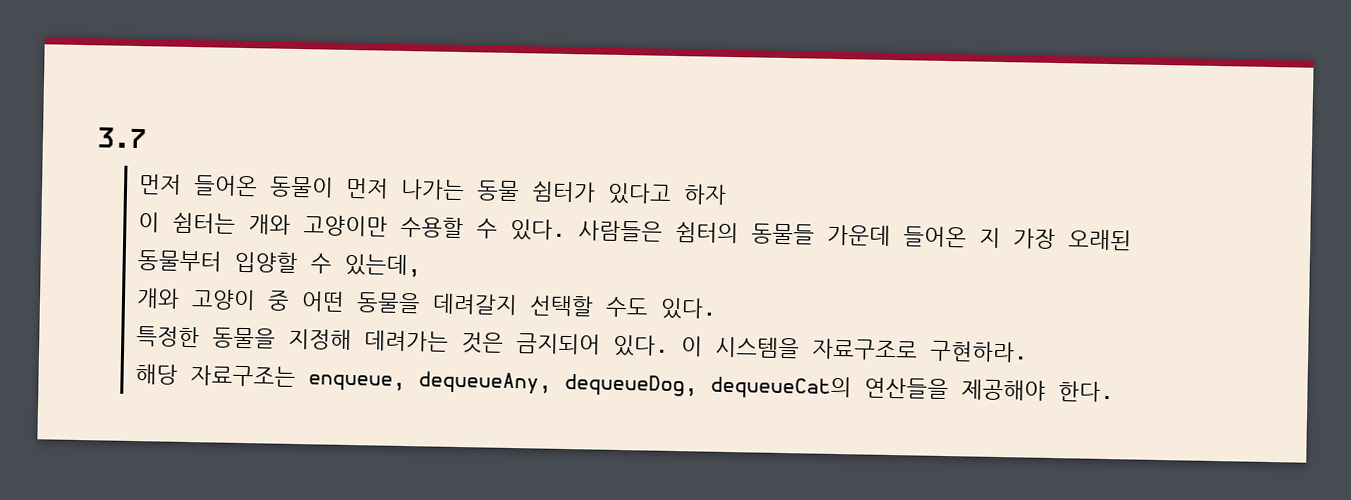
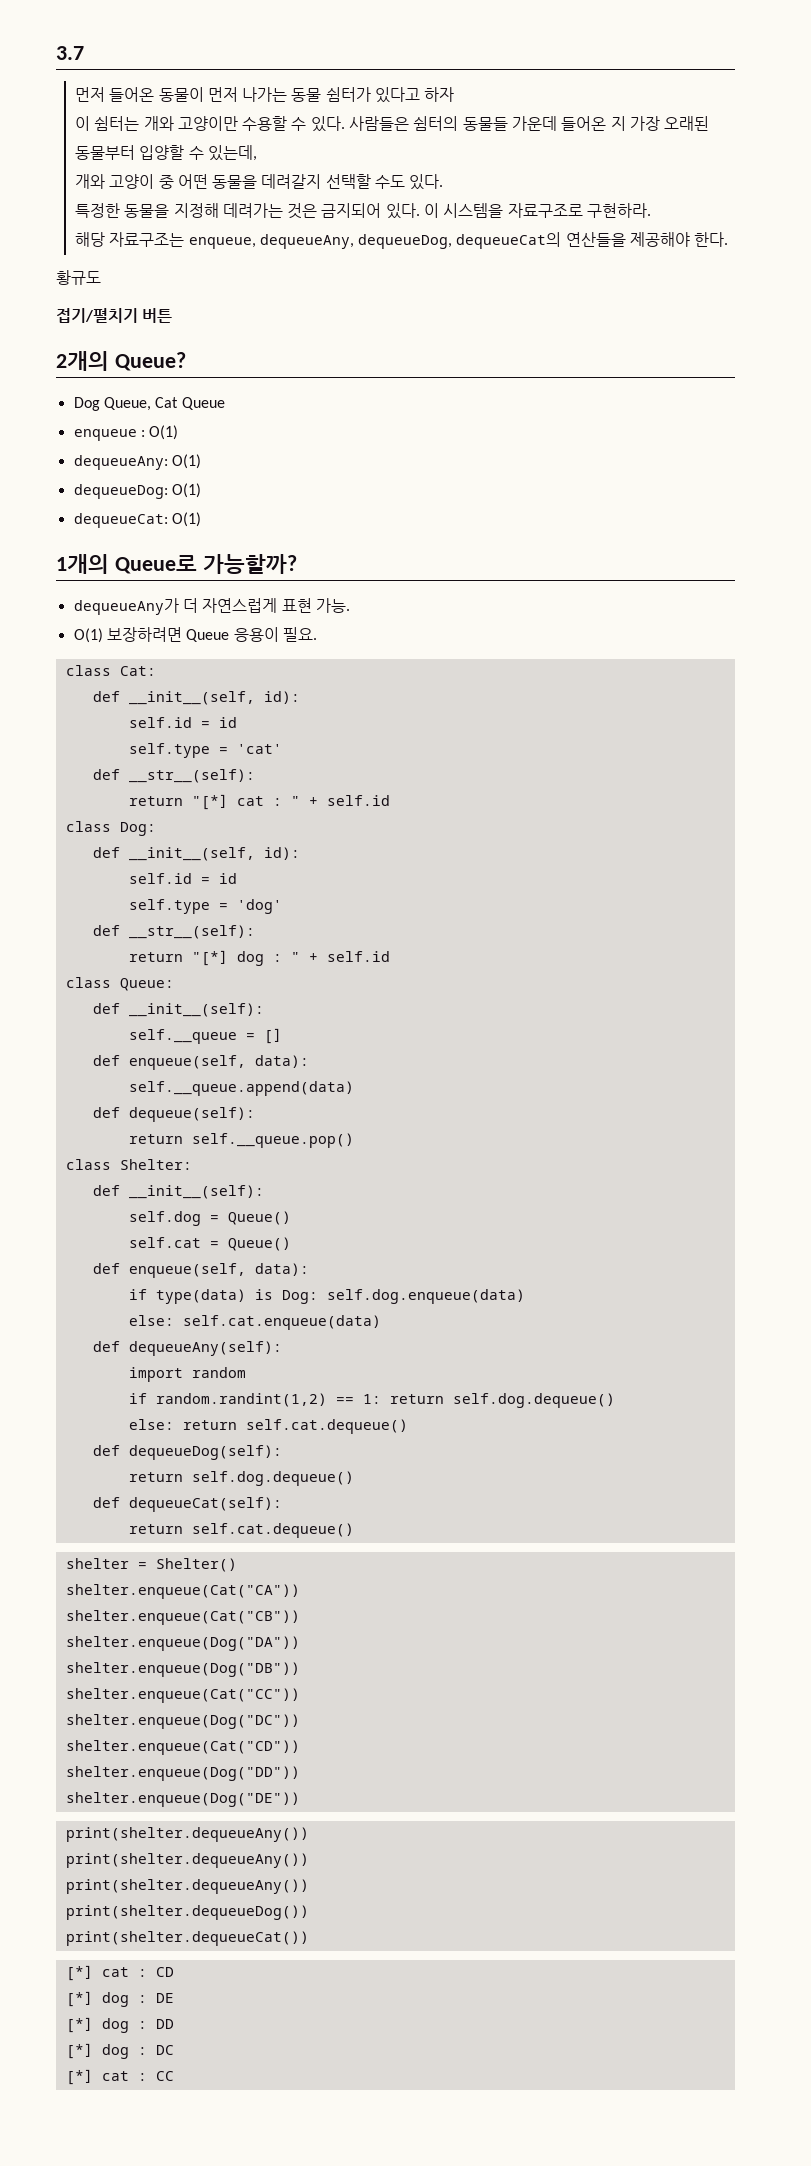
(1114, 392) none -> [56,270,101,285] [56,308,173,323] [56,351,186,371] [73,397,225,411] [73,425,179,441] [73,454,201,470] [73,483,201,499] [73,512,201,528] [56,554,297,574] [73,598,350,615] [73,627,317,643] [65,665,156,676] [92,691,300,705] [128,717,237,728] [128,743,282,758] [92,769,255,783] [128,794,390,810] [65,821,156,836] [92,847,300,861] [128,873,237,884] [128,899,282,914] [92,925,255,939] [128,950,390,966] [65,977,174,991] [92,1003,264,1017] [128,1028,282,1044] [92,1055,309,1070] [128,1081,354,1096] [92,1107,255,1122] [128,1133,354,1148] [65,1159,192,1170] [92,1185,264,1199] [128,1211,291,1226] [128,1237,291,1251] [92,1263,309,1278] [128,1289,525,1304] [128,1315,381,1330] [92,1341,282,1356] [128,1367,246,1382] [128,1393,615,1408] [128,1419,408,1434] [92,1445,282,1460] [128,1471,354,1486] [92,1497,282,1512] [128,1523,354,1538] [65,1558,237,1572] [65,1584,300,1599] [65,1610,300,1625] [65,1636,300,1651] [65,1662,300,1677] [65,1688,300,1703] [65,1714,300,1729] [65,1740,300,1755] [65,1766,300,1781] [65,1792,300,1807] [65,1827,309,1842] [65,1853,309,1868] [65,1879,309,1894] [65,1905,309,1920] [65,1931,309,1946] [65,1965,174,1981] [65,1991,174,2007] [65,2017,174,2033] [65,2043,174,2059] [65,2069,174,2085] // 황규도 // 접기/펼치기 버튼 // 2개의 Queue? // Dog Queue, Cat Queue // enqueue : O(1) // dequeueAny: O(1) // dequeueDog: O(1) // dequeueCat: O(1) // 1개의 Queue로 가능할까? // dequeueAny가 더 자연스럽게 표현 가능. // O(1) 보장하려면 Queue 응용이 필요. // class Cat: // def __init__(self, id): // self.id = id // self.type = 'cat' // def __str__(self): // return "[*] cat : " + self.id // class Dog: // def __init__(self, id): // self.id = id // self.type = 'dog' // def __str__(self): // return "[*] dog : " + self.id // class Queue: // def __init__(self): // self.__queue = [] // def enqueue(self, data): // self.__queue.append(data) // def dequeue(self): // return self.__queue.pop() // class Shelter: // def __init__(self): // self.dog = Queue() // self.cat = Queue() // def enqueue(self, data): // if type(data) is Dog: self.dog.enqueue(data) // else: self.cat.enqueue(data) // def dequeueAny(self): // import random // if random.randint(1,2) == 1: return self.dog.dequeue() // else: return self.cat.dequeue() // def dequeueDog(self): // return self.dog.dequeue() // def dequeueCat(self): // return self.cat.dequeue() // shelter = Shelter() // shelter.enqueue(Cat("CA")) // shelter.enqueue(Cat("CB")) // shelter.enqueue(Dog("DA")) // shelter.enqueue(Dog("DB")) // shelter.enqueue(Cat("CC")) // shelter.enqueue(Dog("DC")) // shelter.enqueue(Cat("CD")) // shelter.enqueue(Dog("DD")) // shelter.enqueue(Dog("DE")) // print(shelter.dequeueAny()) // print(shelter.dequeueAny()) // print(shelter.dequeueAny()) // print(shelter.dequeueDog()) // print(shelter.dequeueCat()) // [*] cat : CD // [*] dog : DE // [*] dog : DD // [*] dog : DC // [*] cat : CC

